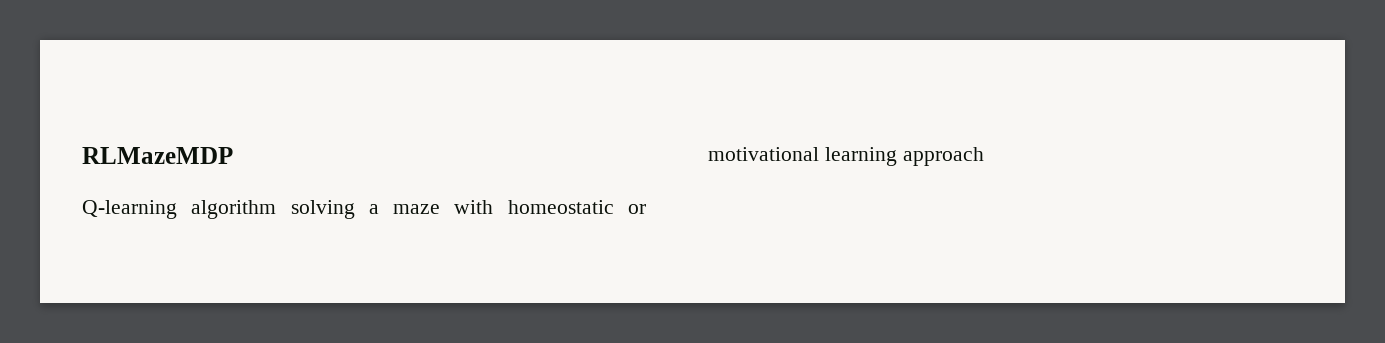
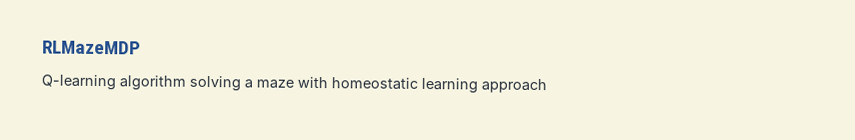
[628,204,646,214] [708,147,819,161] or motivational -> (418, 83) none

